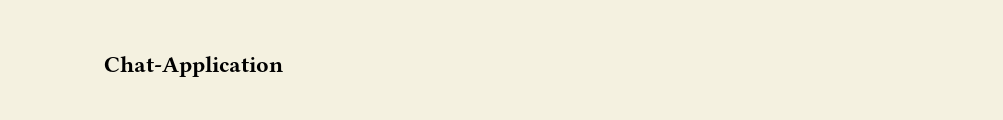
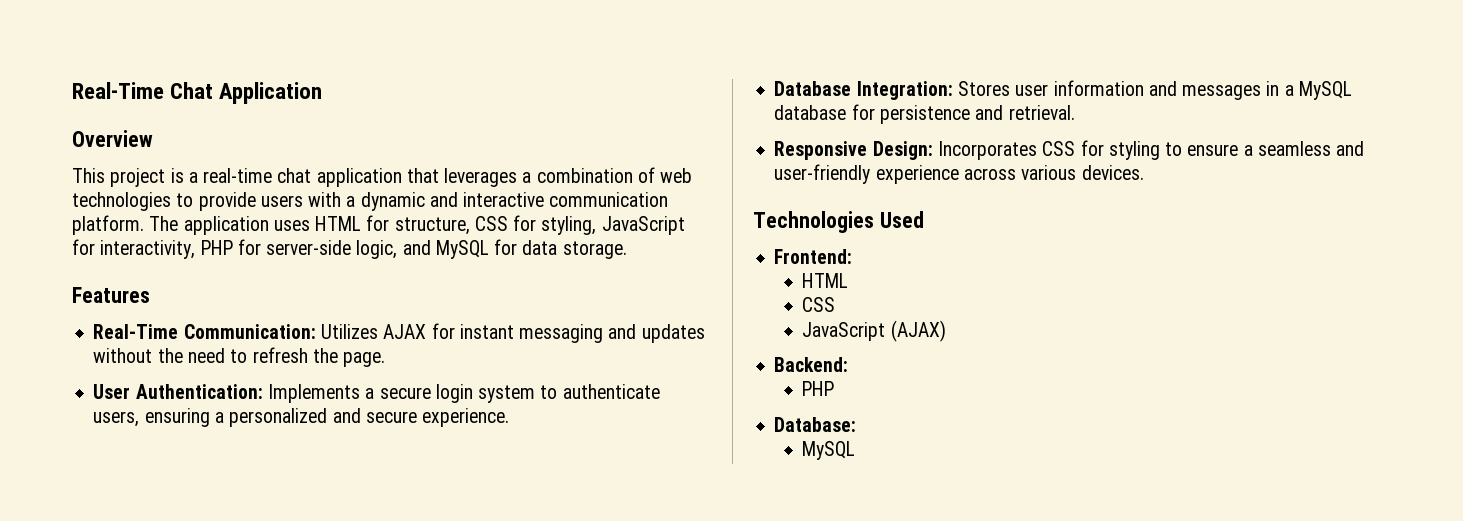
[104,56,283,77] Chat-Application -> [72,82,323,104] [72,130,153,147] [72,167,693,187] [72,192,669,211] [72,215,685,235] [72,239,627,259] [72,287,150,303] [93,323,705,343] [93,347,386,367] [93,384,660,403] [93,408,510,427] [774,80,1352,100] [774,104,1075,124] [774,140,1365,160] [774,164,1144,184] [753,211,924,233] [774,249,853,264] [802,273,849,288] [802,297,836,312] [802,320,946,342] [774,357,849,372] [802,381,835,396] [774,417,857,432] [802,441,856,460] Real-Time Chat Application // Overview // This project is a real-time chat application that leverages a combination of web technologies to provide users with a dynamic and interactive communication platform. The application uses HTML for structure, CSS for styling, JavaScript for interactivity, PHP for server-side logic, and MySQL for data storage. // Features // Real-Time Communication: Utilizes AJAX for instant messaging and updates without the need to refresh the page. // User Authentication: Implements a secure login system to authenticate users, ensuring a personalized and secure experience. // Database Integration: Stores user information and messages in a MySQL database for persistence and retrieval. // Responsive Design: Incorporates CSS for styling to ensure a seamless and user-friendly experience across various devices. // Technologies Used // Frontend: // HTML // CSS // JavaScript (AJAX) // Backend: // PHP // Database: // MySQL

